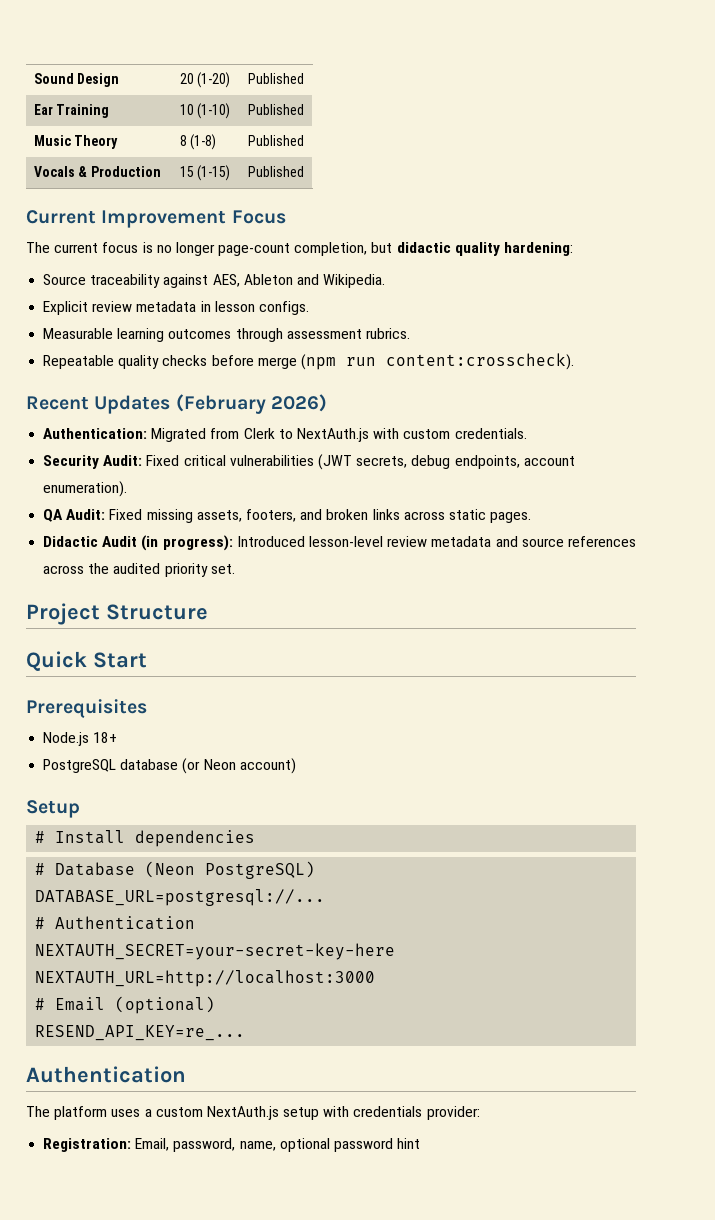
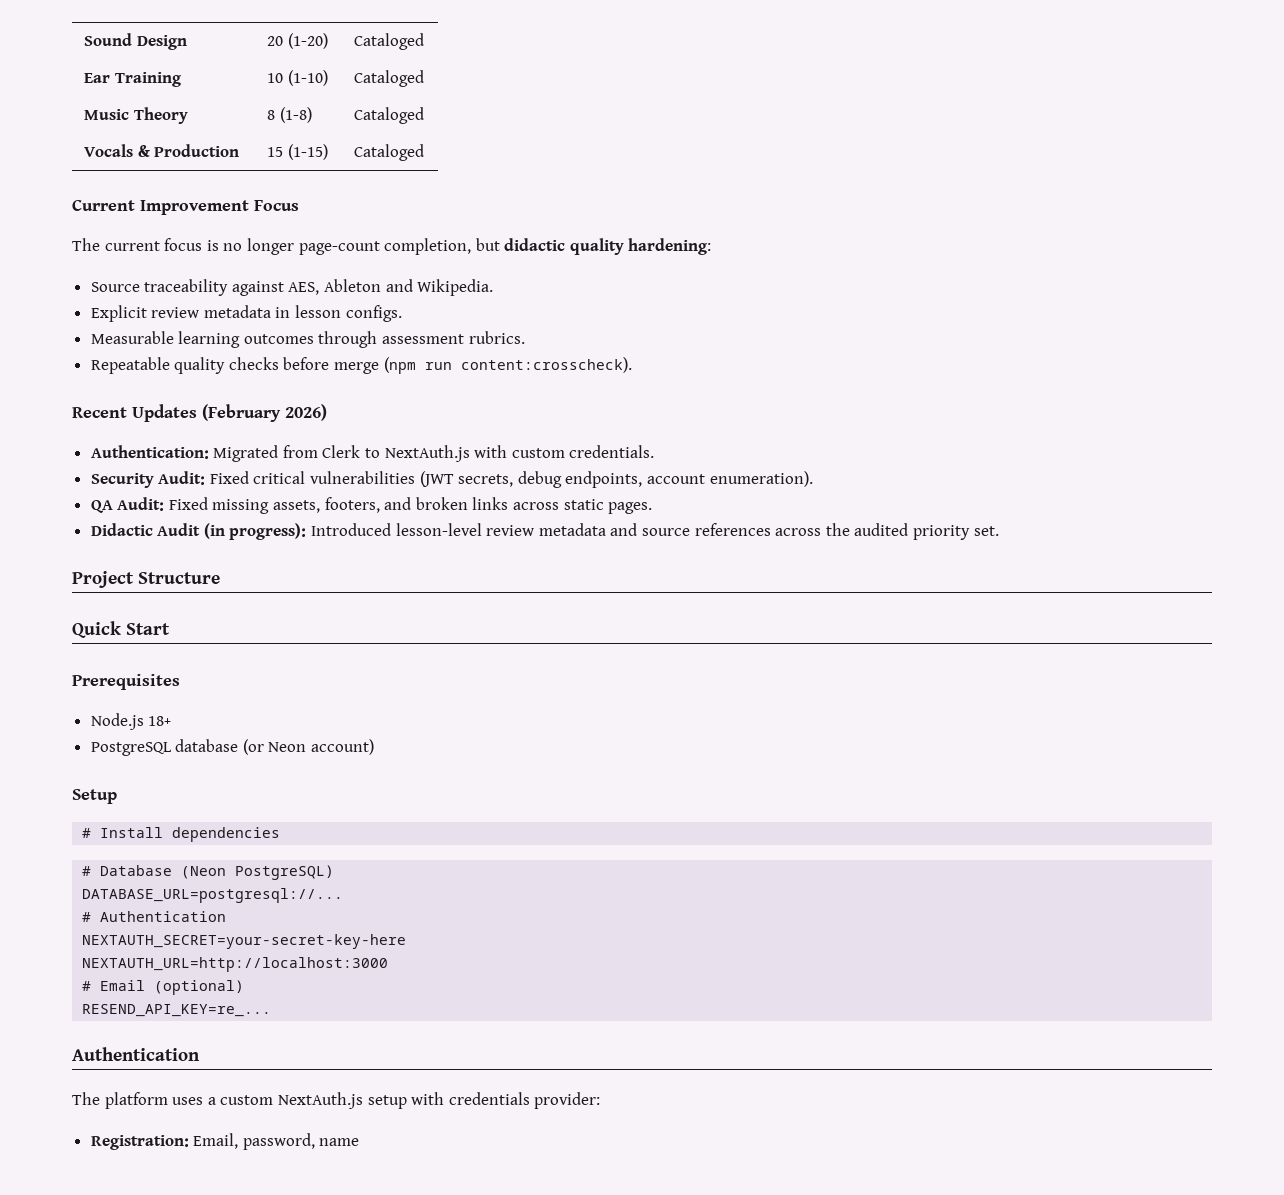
[247,73,304,84] Published -> [354,33,425,50] Cataloged
[247,104,304,115] Published -> [354,70,425,87] Cataloged
[247,135,304,146] Published -> [354,107,425,124] Cataloged
[247,166,304,177] Published -> [354,144,425,161] Cataloged
[239,1138,421,1152] name, optional password hint -> [319,1138,360,1146] name

